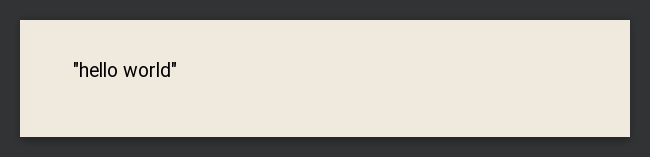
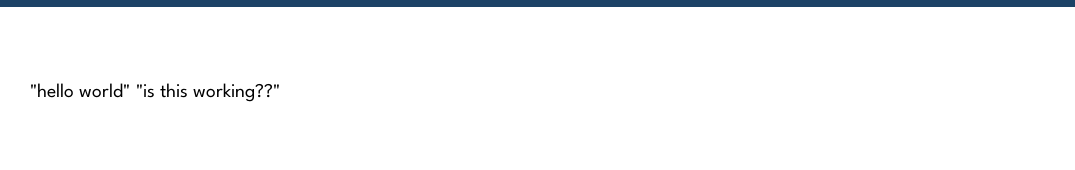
(178, 69) none -> [135,83,281,102] "is this working??"

